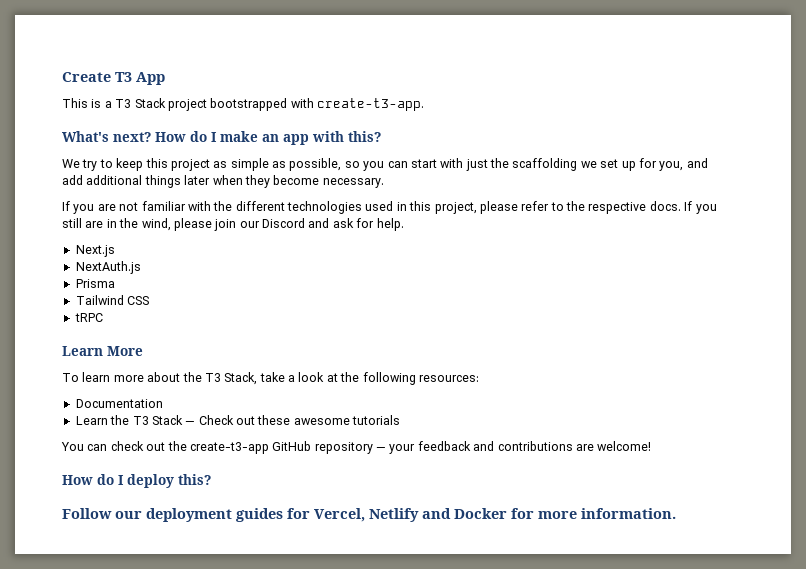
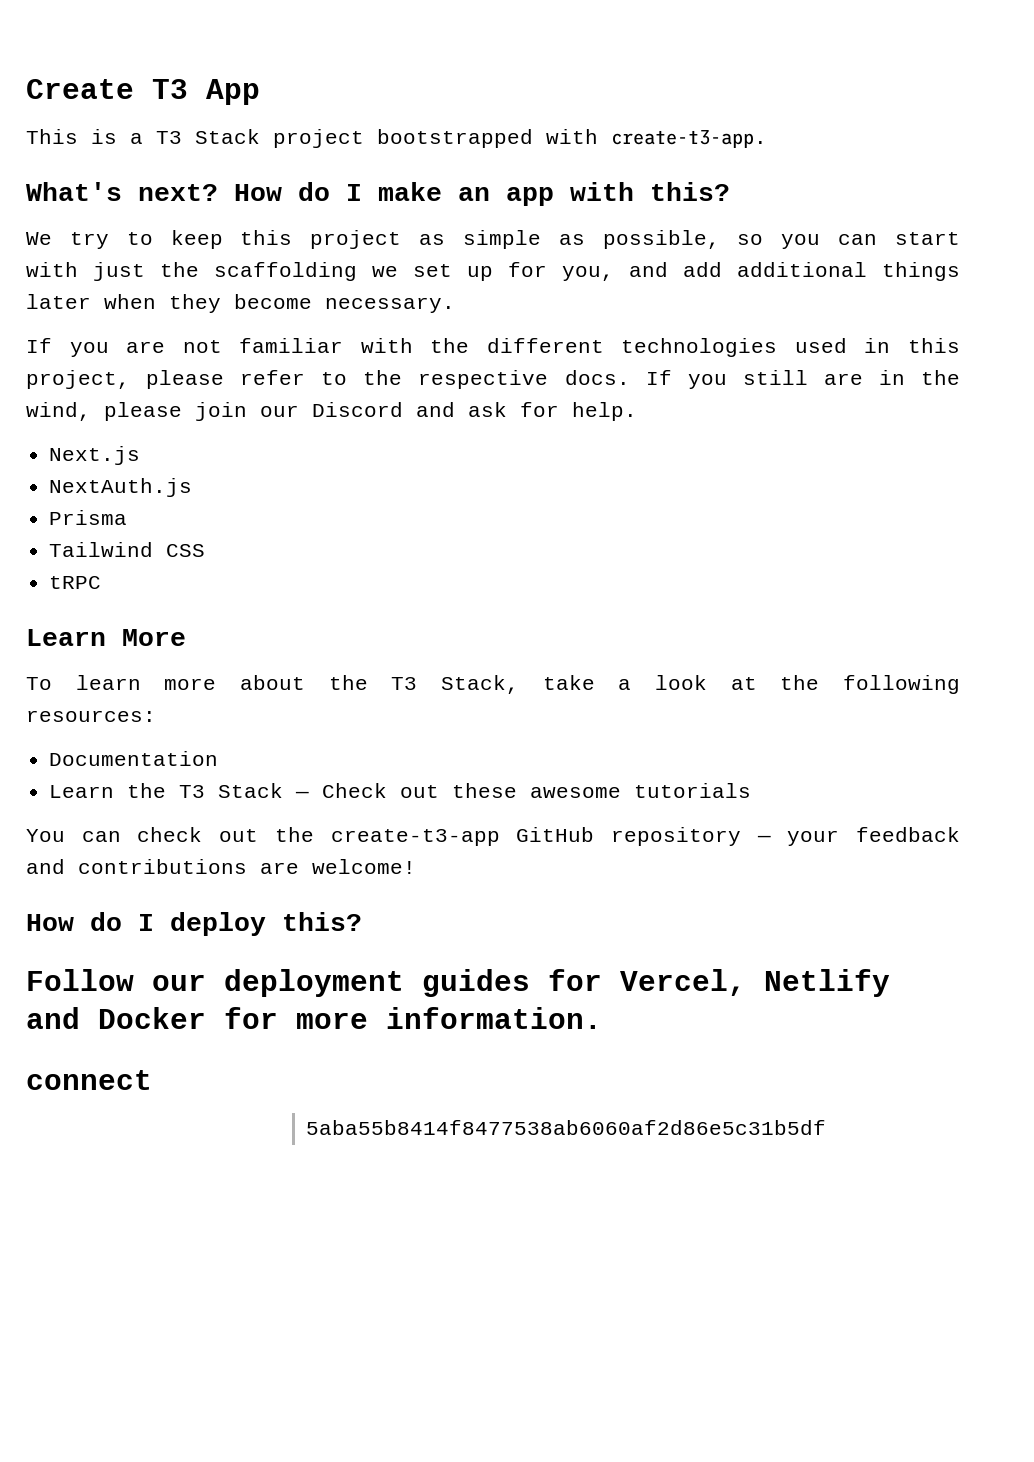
(676, 513) none -> [26,1070,152,1090] [306,1120,827,1135] // connect // 5aba55b8414f8477538ab6060af2d86e5c31b5df

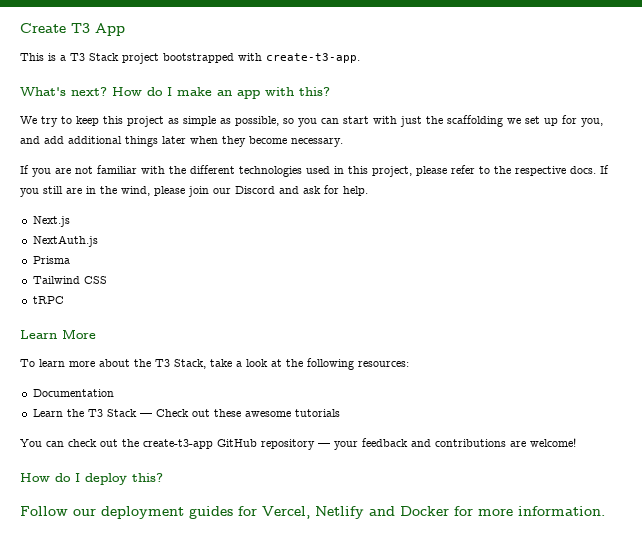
[26,1070,152,1090] [306,1120,827,1135] // connect // 5aba55b8414f8477538ab6060af2d86e5c31b5df -> (605, 511) none

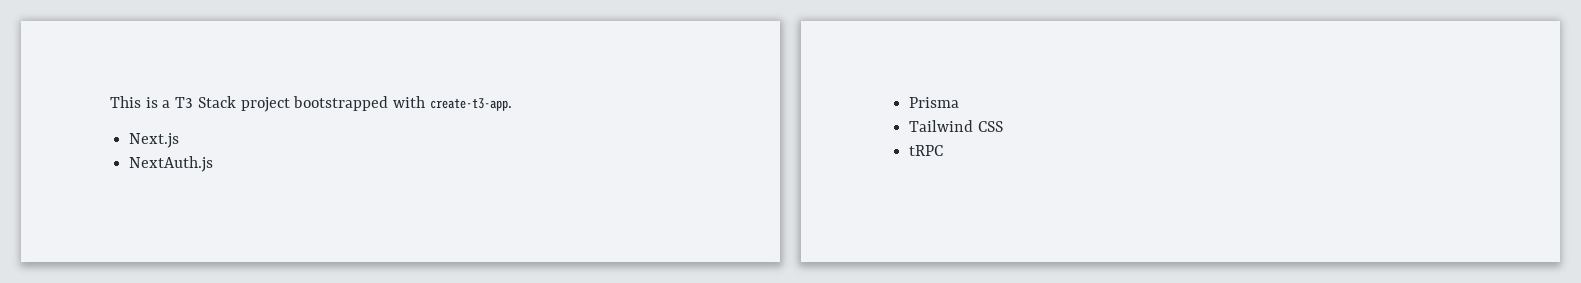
[20,23,125,36] Create T3 App // -> (110, 102) none
[20,87,330,99] [20,115,603,127] [20,136,343,147] [20,165,609,177] [20,185,368,197] // What's next? How do I make an app with this? // We try to keep this project as simple as possible, so you can start with just the scaffolding we set up for you, and add additional things later when they become necessary. // If you are not familiar with the different technologies used in this project, please refer to the respective docs. If you still are in the wind, please join our Discord and ask for help. -> (512, 104) none
[20,329,96,339] [20,358,409,370] [32,389,114,397] [32,409,340,417] [20,438,576,450] [20,473,163,485] [20,506,605,519] // Learn More // To learn more about the T3 Stack, take a look at the following resources: // Documentation // Learn the T3 Stack — Check out these awesome tutorials // You can check out the create-t3-app GitHub repository — your feedback and contributions are welcome! // How do I deploy this? // Follow our deployment guides for Vercel, Netlify and Docker for more information. -> (944, 150) none

